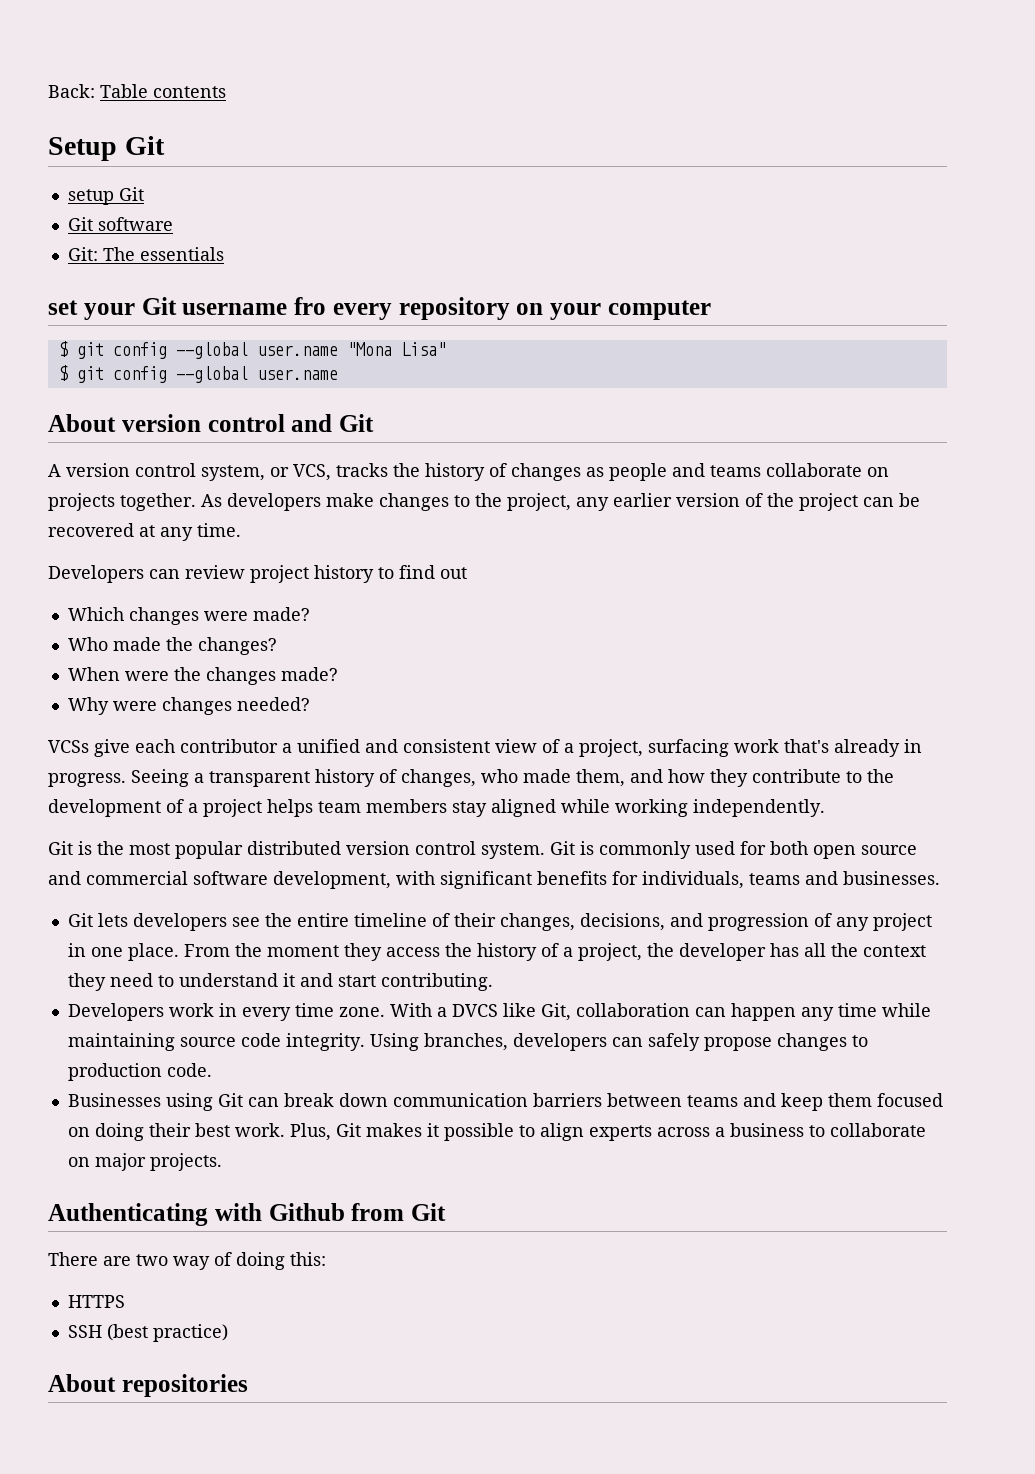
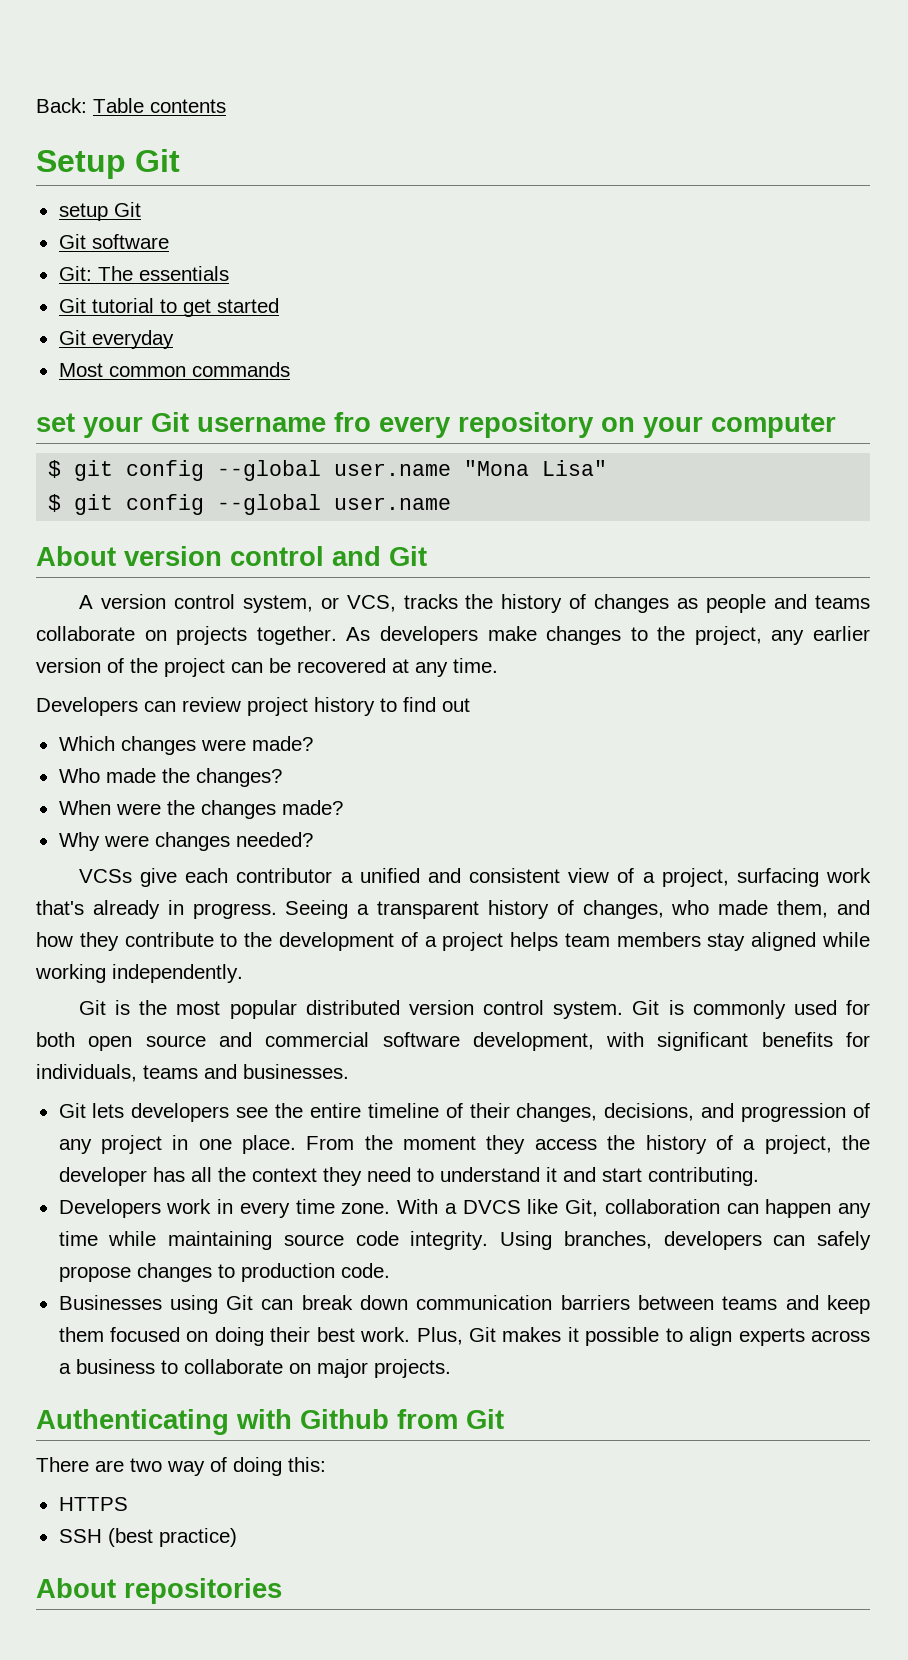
(224, 254) none -> [58,298,279,317] [58,330,174,349] [58,362,290,377] // Git tutorial to get started // Git everyday // Most common commands

